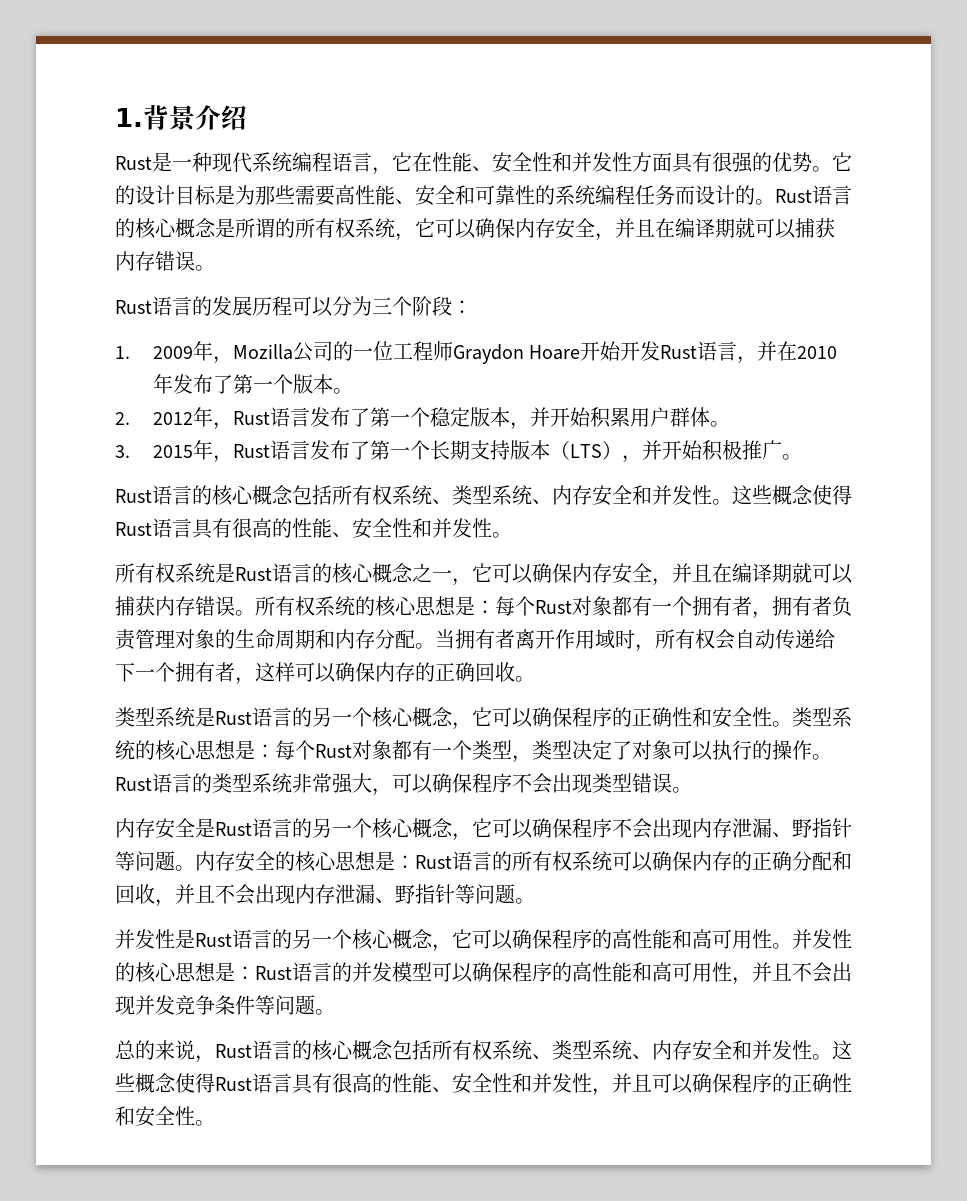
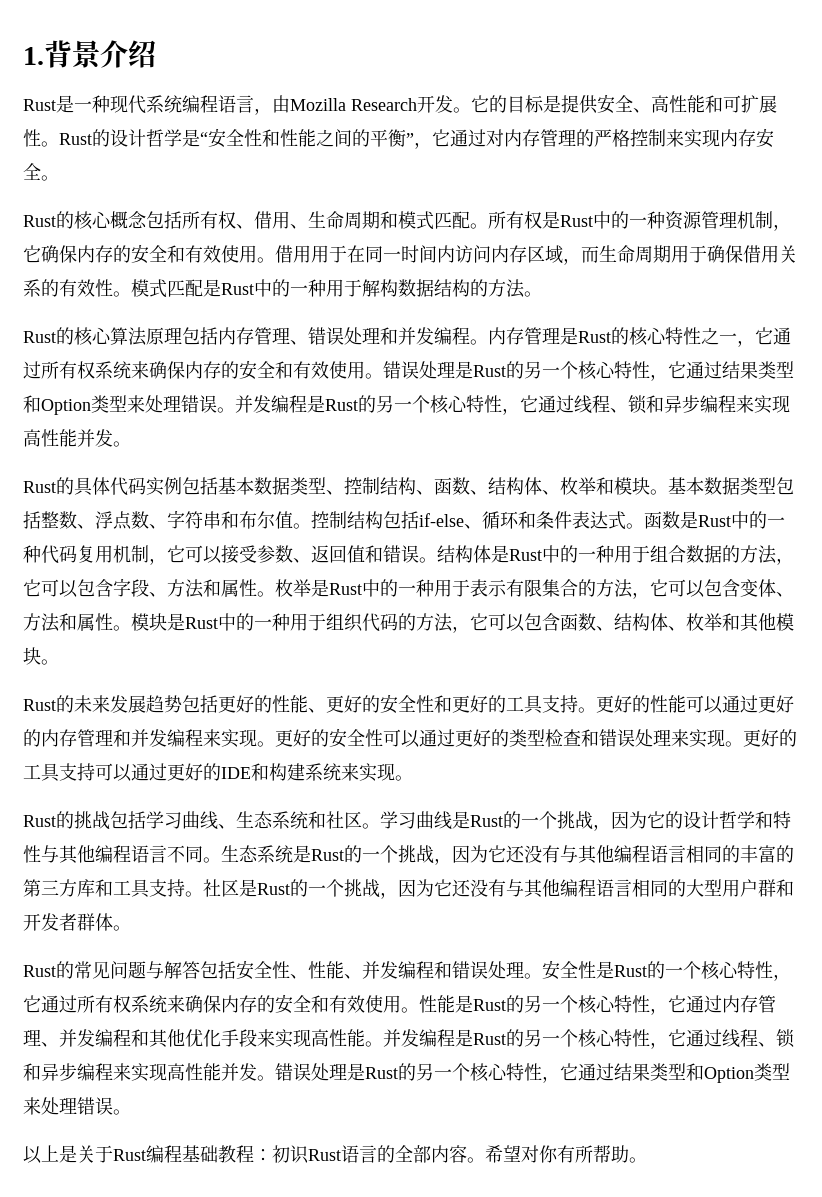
[392,152,852,173] [115,185,852,206] [115,218,835,241] [115,251,215,271] [115,296,472,317] [115,341,838,364] [152,374,353,394] [115,407,730,430] [115,440,802,463] [115,485,852,506] [115,518,512,539] [115,563,853,586] [115,596,852,619] [115,629,835,652] [115,662,535,685] [115,707,852,730] [115,740,832,763] [115,773,692,796] [115,818,852,841] [115,851,852,872] [115,884,535,907] [115,929,852,952] [115,962,852,985] [115,995,335,1015] [115,1040,852,1063] [115,1073,852,1096] [115,1106,195,1127] 它在性能、安全性和并发性方面具有很强的优势。它的设计目标是为那些需要高性能、安全和可靠性的系统编程任务而设计的。Rust语言的核心概念是所谓的所有权系统，它可以确保内存安全，并且在编译期就可以捕获内存错误。 // Rust语言的发展历程可以分为三个阶段： // 1. 2009年，Mozilla公司的一位工程师Graydon Hoare开始开发Rust语言，并在2010年发布了第一个版本。 // 2. 2012年，Rust语言发布了第一个稳定版本，并开始积累用户群体。 // 3. 2015年，Rust语言发布了第一个长期支持版本（LTS），并开始积极推广。 // Rust语言的核心概念包括所有权系统、类型系统、内存安全和并发性。这些概念使得Rust语言具有很高的性能、安全性和并发性。 // 所有权系统是Rust语言的核心概念之一，它可以确保内存安全，并且在编译期就可以捕获内存错误。所有权系统的核心思想是：每个Rust对象都有一个拥有者，拥有者负责管理对象的生命周期和内存分配。当拥有者离开作用域时，所有权会自动传递给下一个拥有者，这样可以确保内存的正确回收。 // 类型系统是Rust语言的另一个核心概念，它可以确保程序的正确性和安全性。类型系统的核心思想是：每个Rust对象都有一个类型，类型决定了对象可以执行的操作。Rust语言的类型系统非常强大，可以确保程序不会出现类型错误。 // 内存安全是Rust语言的另一个核心概念，它可以确保程序不会出现内存泄漏、野指针等问题。内存安全的核心思想是：Rust语言的所有权系统可以确保内存的正确分配和回收，并且不会出现内存泄漏、野指针等问题。 // 并发性是Rust语言的另一个核心概念，它可以确保程序的高性能和高可用性。并发性的核心思想是：Rust语言的并发模型可以确保程序的高性能和高可用性，并且不会出现并发竞争条件等问题。 // 总的来说，Rust语言的核心概念包括所有权系统、类型系统、内存安全和并发性。这些概念使得Rust语言具有很高的性能、安全性和并发性，并且可以确保程序的正确性和安全性 -> [272,94,777,114] [23,128,774,149] [23,163,59,181] [23,211,791,231] [23,244,797,265] [23,279,542,298] [23,327,791,347] [23,360,794,381] [23,395,790,415] [23,429,131,447] [23,477,794,496] [23,510,785,530] [23,545,794,565] [23,578,794,599] [23,613,794,633] [23,647,59,665] [23,694,794,714] [23,728,797,748] [23,763,413,782] [23,811,791,831] [23,845,794,865] [23,879,794,899] [23,913,131,931] [23,960,791,981] [23,994,776,1015] [23,1029,795,1049] [23,1063,790,1083] [23,1097,131,1115] [23,1145,629,1164] 由Mozilla Research开发。它的目标是提供安全、高性能和可扩展性。Rust的设计哲学是“安全性和性能之间的平衡”，它通过对内存管理的严格控制来实现内存安全。 // Rust的核心概念包括所有权、借用、生命周期和模式匹配。所有权是Rust中的一种资源管理机制，它确保内存的安全和有效使用。借用用于在同一时间内访问内存区域，而生命周期用于确保借用关系的有效性。模式匹配是Rust中的一种用于解构数据结构的方法。 // Rust的核心算法原理包括内存管理、错误处理和并发编程。内存管理是Rust的核心特性之一，它通过所有权系统来确保内存的安全和有效使用。错误处理是Rust的另一个核心特性，它通过结果类型和Option类型来处理错误。并发编程是Rust的另一个核心特性，它通过线程、锁和异步编程来实现高性能并发。 // Rust的具体代码实例包括基本数据类型、控制结构、函数、结构体、枚举和模块。基本数据类型包括整数、浮点数、字符串和布尔值。控制结构包括if-else、循环和条件表达式。函数是Rust中的一种代码复用机制，它可以接受参数、返回值和错误。结构体是Rust中的一种用于组合数据的方法，它可以包含字段、方法和属性。枚举是Rust中的一种用于表示有限集合的方法，它可以包含变体、方法和属性。模块是Rust中的一种用于组织代码的方法，它可以包含函数、结构体、枚举和其他模块。 // Rust的未来发展趋势包括更好的性能、更好的安全性和更好的工具支持。更好的性能可以通过更好的内存管理和并发编程来实现。更好的安全性可以通过更好的类型检查和错误处理来实现。更好的工具支持可以通过更好的IDE和构建系统来实现。 // Rust的挑战包括学习曲线、生态系统和社区。学习曲线是Rust的一个挑战，因为它的设计哲学和特性与其他编程语言不同。生态系统是Rust的一个挑战，因为它还没有与其他编程语言相同的丰富的第三方库和工具支持。社区是Rust的一个挑战，因为它还没有与其他编程语言相同的大型用户群和开发者群体。 // Rust的常见问题与解答包括安全性、性能、并发编程和错误处理。安全性是Rust的一个核心特性，它通过所有权系统来确保内存的安全和有效使用。性能是Rust的另一个核心特性，它通过内存管理、并发编程和其他优化手段来实现高性能。并发编程是Rust的另一个核心特性，它通过线程、锁和异步编程来实现高性能并发。错误处理是Rust的另一个核心特性，它通过结果类型和Option类型来处理错误。 // 以上是关于Rust编程基础教程：初识Rust语言的全部内容。希望对你有所帮助

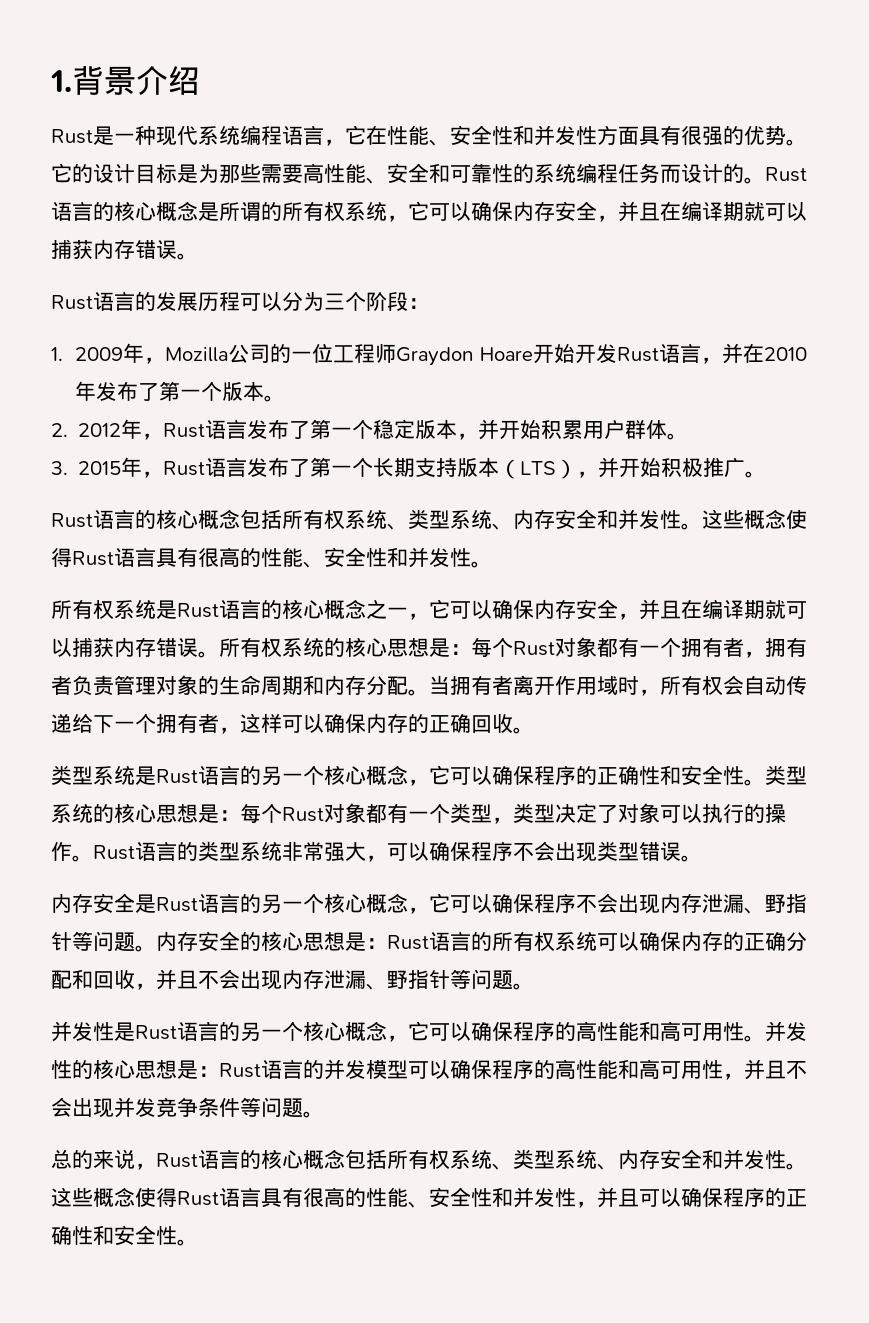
[272,94,777,114] [23,128,774,149] [23,163,59,181] [23,211,791,231] [23,244,797,265] [23,279,542,298] [23,327,791,347] [23,360,794,381] [23,395,790,415] [23,429,131,447] [23,477,794,496] [23,510,785,530] [23,545,794,565] [23,578,794,599] [23,613,794,633] [23,647,59,665] [23,694,794,714] [23,728,797,748] [23,763,413,782] [23,811,791,831] [23,845,794,865] [23,879,794,899] [23,913,131,931] [23,960,791,981] [23,994,776,1015] [23,1029,795,1049] [23,1063,790,1083] [23,1097,131,1115] [23,1145,629,1164] 由Mozilla Research开发。它的目标是提供安全、高性能和可扩展性。Rust的设计哲学是“安全性和性能之间的平衡”，它通过对内存管理的严格控制来实现内存安全。 // Rust的核心概念包括所有权、借用、生命周期和模式匹配。所有权是Rust中的一种资源管理机制，它确保内存的安全和有效使用。借用用于在同一时间内访问内存区域，而生命周期用于确保借用关系的有效性。模式匹配是Rust中的一种用于解构数据结构的方法。 // Rust的核心算法原理包括内存管理、错误处理和并发编程。内存管理是Rust的核心特性之一，它通过所有权系统来确保内存的安全和有效使用。错误处理是Rust的另一个核心特性，它通过结果类型和Option类型来处理错误。并发编程是Rust的另一个核心特性，它通过线程、锁和异步编程来实现高性能并发。 // Rust的具体代码实例包括基本数据类型、控制结构、函数、结构体、枚举和模块。基本数据类型包括整数、浮点数、字符串和布尔值。控制结构包括if-else、循环和条件表达式。函数是Rust中的一种代码复用机制，它可以接受参数、返回值和错误。结构体是Rust中的一种用于组合数据的方法，它可以包含字段、方法和属性。枚举是Rust中的一种用于表示有限集合的方法，它可以包含变体、方法和属性。模块是Rust中的一种用于组织代码的方法，它可以包含函数、结构体、枚举和其他模块。 // Rust的未来发展趋势包括更好的性能、更好的安全性和更好的工具支持。更好的性能可以通过更好的内存管理和并发编程来实现。更好的安全性可以通过更好的类型检查和错误处理来实现。更好的工具支持可以通过更好的IDE和构建系统来实现。 // Rust的挑战包括学习曲线、生态系统和社区。学习曲线是Rust的一个挑战，因为它的设计哲学和特性与其他编程语言不同。生态系统是Rust的一个挑战，因为它还没有与其他编程语言相同的丰富的第三方库和工具支持。社区是Rust的一个挑战，因为它还没有与其他编程语言相同的大型用户群和开发者群体。 // Rust的常见问题与解答包括安全性、性能、并发编程和错误处理。安全性是Rust的一个核心特性，它通过所有权系统来确保内存的安全和有效使用。性能是Rust的另一个核心特性，它通过内存管理、并发编程和其他优化手段来实现高性能。并发编程是Rust的另一个核心特性，它通过线程、锁和异步编程来实现高性能并发。错误处理是Rust的另一个核心特性，它通过结果类型和Option类型来处理错误。 // 以上是关于Rust编程基础教程：初识Rust语言的全部内容。希望对你有所帮助 -> [345,125,807,146] [51,163,807,184] [51,201,807,222] [51,239,198,260] [51,291,429,311] [51,343,807,366] [75,381,286,402] [51,419,689,440] [51,457,767,479] [51,509,807,530] [51,547,492,568] [51,599,807,620] [51,637,807,658] [51,675,807,696] [51,713,534,734] [51,765,807,786] [51,803,786,824] [51,841,702,862] [51,893,807,914] [51,931,807,952] [51,969,534,990] [51,1021,807,1042] [51,1059,807,1080] [51,1097,324,1118] [51,1149,807,1170] [51,1187,807,1208] [51,1225,177,1245] 它在性能、安全性和并发性方面具有很强的优势。它的设计目标是为那些需要高性能、安全和可靠性的系统编程任务而设计的。Rust语言的核心概念是所谓的所有权系统，它可以确保内存安全，并且在编译期就可以捕获内存错误。 // Rust语言的发展历程可以分为三个阶段： // 1. 2009年，Mozilla公司的一位工程师Graydon Hoare开始开发Rust语言，并在2010年发布了第一个版本。 // 2. 2012年，Rust语言发布了第一个稳定版本，并开始积累用户群体。 // 3. 2015年，Rust语言发布了第一个长期支持版本（LTS），并开始积极推广。 // Rust语言的核心概念包括所有权系统、类型系统、内存安全和并发性。这些概念使得Rust语言具有很高的性能、安全性和并发性。 // 所有权系统是Rust语言的核心概念之一，它可以确保内存安全，并且在编译期就可以捕获内存错误。所有权系统的核心思想是：每个Rust对象都有一个拥有者，拥有者负责管理对象的生命周期和内存分配。当拥有者离开作用域时，所有权会自动传递给下一个拥有者，这样可以确保内存的正确回收。 // 类型系统是Rust语言的另一个核心概念，它可以确保程序的正确性和安全性。类型系统的核心思想是：每个Rust对象都有一个类型，类型决定了对象可以执行的操作。Rust语言的类型系统非常强大，可以确保程序不会出现类型错误。 // 内存安全是Rust语言的另一个核心概念，它可以确保程序不会出现内存泄漏、野指针等问题。内存安全的核心思想是：Rust语言的所有权系统可以确保内存的正确分配和回收，并且不会出现内存泄漏、野指针等问题。 // 并发性是Rust语言的另一个核心概念，它可以确保程序的高性能和高可用性。并发性的核心思想是：Rust语言的并发模型可以确保程序的高性能和高可用性，并且不会出现并发竞争条件等问题。 // 总的来说，Rust语言的核心概念包括所有权系统、类型系统、内存安全和并发性。这些概念使得Rust语言具有很高的性能、安全性和并发性，并且可以确保程序的正确性和安全性

